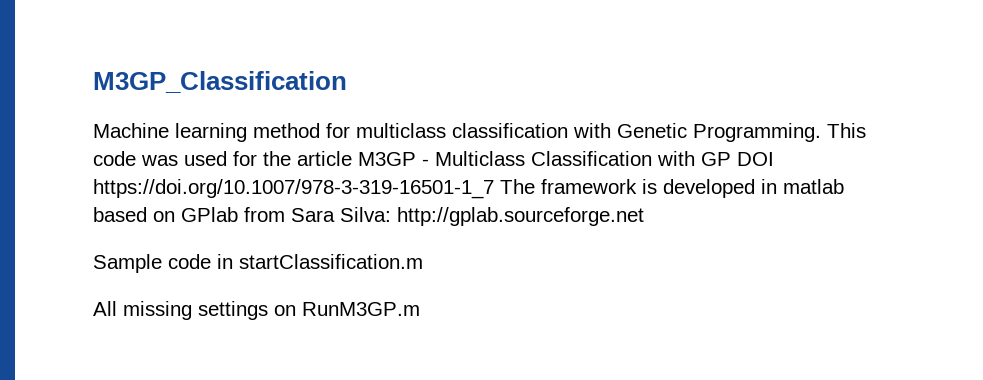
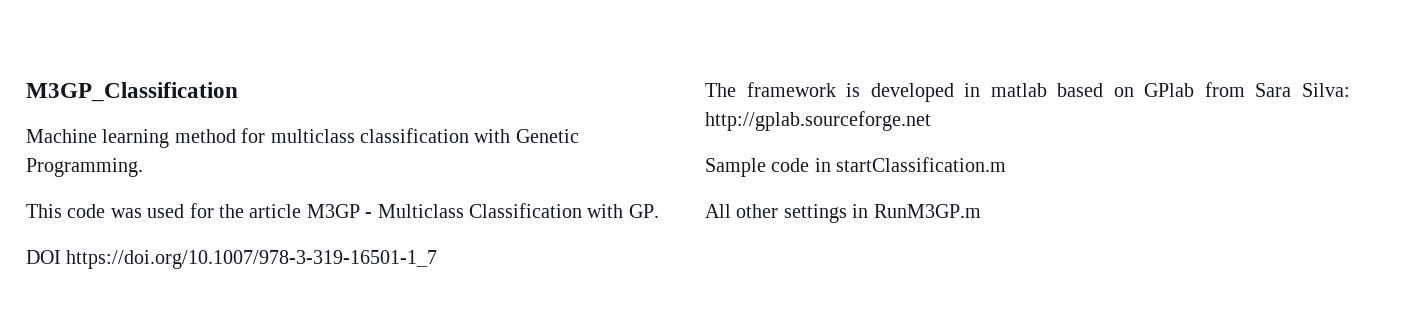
(821, 132) none -> (143, 167) //
[701,152,731,166] GP -> [628,204,659,218] GP. //
(494, 189) none -> (438, 259) //
[123,301,296,320] missing settings on -> [736,204,869,223] other settings in

